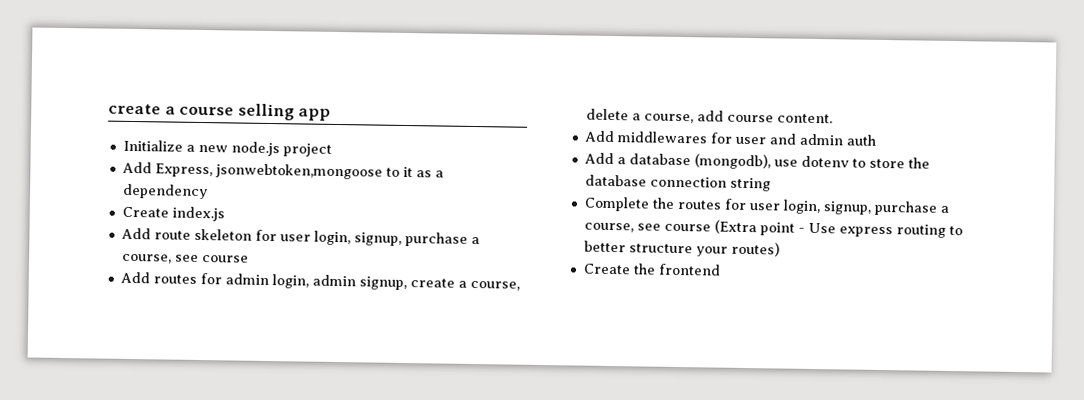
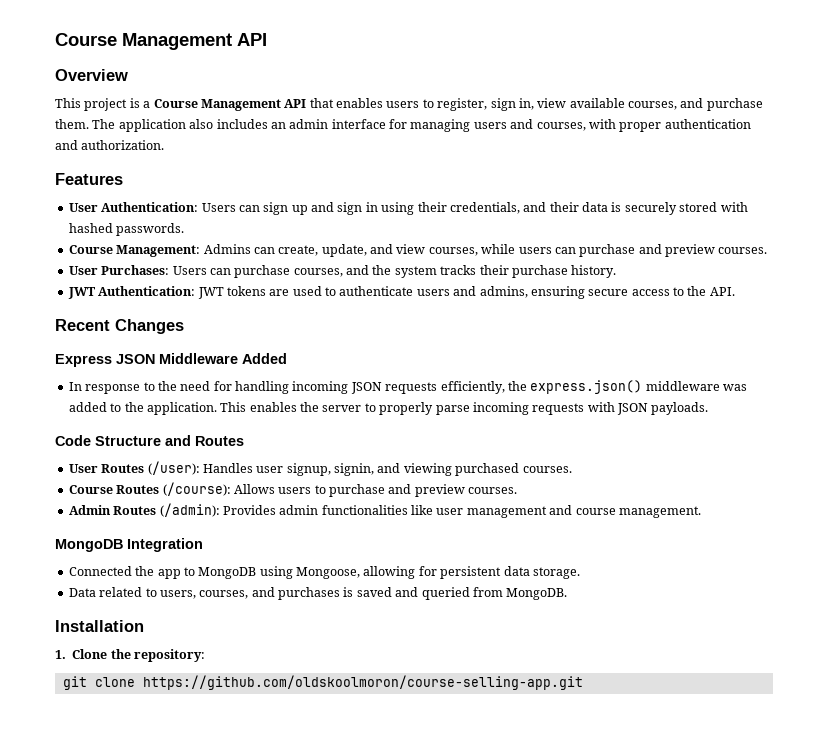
[108,103,332,121] [122,139,332,157] [121,161,444,180] [121,183,208,200] [121,206,225,222] [120,227,480,247] [121,253,249,264] [119,271,520,291] [585,108,833,124] [583,130,876,146] [583,152,930,170] [584,174,771,192] [583,196,949,216] [583,219,963,238] [583,240,780,257] [582,263,721,276] create a course selling app // Initialize a new node.js project // Add Express, jsonwebtoken,mongoose to it as a dependency // Create index.js // Add route skeleton for user login, signup, purchase a course, see course // Add routes for admin login, admin signup, create a course, delete a course, add course content. // Add middlewares for user and admin auth // Add a database (mongodb), use dotenv to store the database connection string // Complete the routes for user login, signup, purchase a course, see course (Extra point - Use express routing to better structure your routes) // Create the frontend -> [55,33,267,50] [55,69,128,81] [55,98,763,111] [55,119,751,132] [55,140,165,150] [55,173,123,185] [68,202,748,215] [68,223,185,236] [68,244,768,257] [68,265,617,278] [67,286,735,299] [55,319,184,334] [55,353,287,367] [68,380,747,394] [68,402,709,415] [55,435,244,446] [68,461,572,476] [68,482,518,497] [68,503,701,518] [55,538,203,552] [68,566,580,579] [68,587,568,600] [55,620,144,632] [55,649,205,662] [62,675,583,690] Course Management API // Overview // This project is a Course Management API that enables users to register, sign in, view available courses, and purchase them. The application also includes an admin interface for managing users and courses, with proper authentication and authorization. // Features // User Authentication: Users can sign up and sign in using their credentials, and their data is securely stored with hashed passwords. // Course Management: Admins can create, update, and view courses, while users can purchase and preview courses. // User Purchases: Users can purchase courses, and the system tracks their purchase history. // JWT Authentication: JWT tokens are used to authenticate users and admins, ensuring secure access to the API. // Recent Changes // Express JSON Middleware Added // In response to the need for handling incoming JSON requests efficiently, the express.json() middleware was added to the application. This enables the server to properly parse incoming requests with JSON payloads. // Code Structure and Routes // User Routes (/user): Handles user signup, signin, and viewing purchased courses. // Course Routes (/course): Allows users to purchase and preview courses. // Admin Routes (/admin): Provides admin functionalities like user management and course management. // MongoDB Integration // Connected the app to MongoDB using Mongoose, allowing for persistent data storage. // Data related to users, courses, and purchases is saved and queried from MongoDB. // Installation // 1. Clone the repository: // git clone https://github.com/oldskoolmoron/course-selling-app.git

